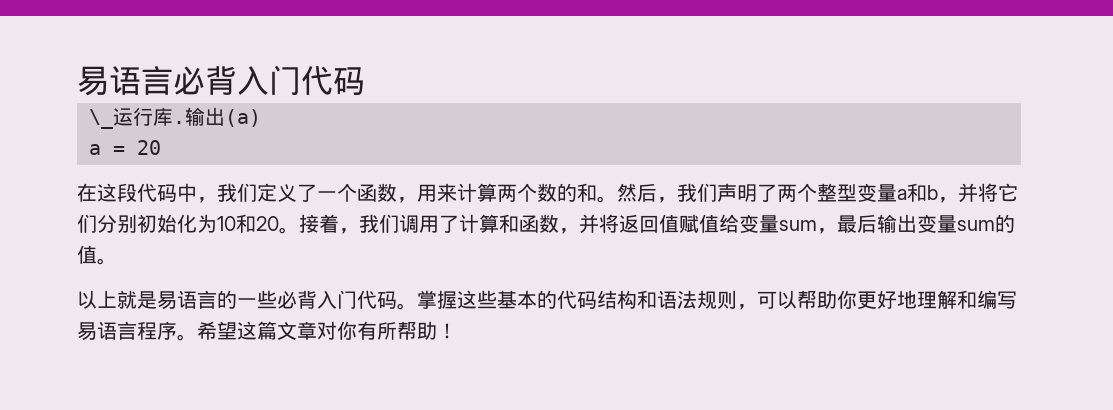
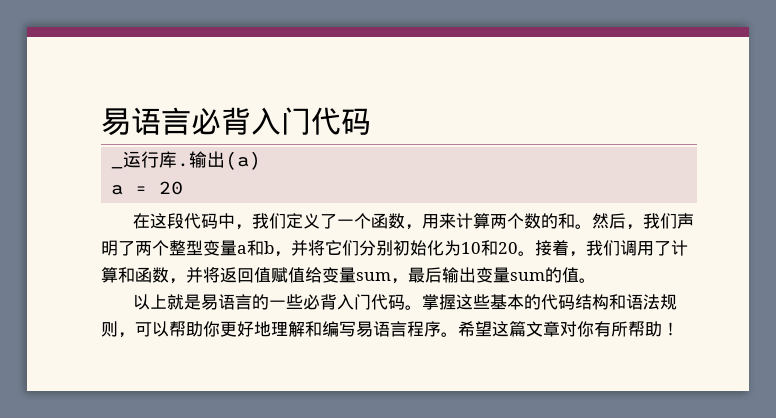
[89,109,114,129] \_ -> [111,166,124,169] _

